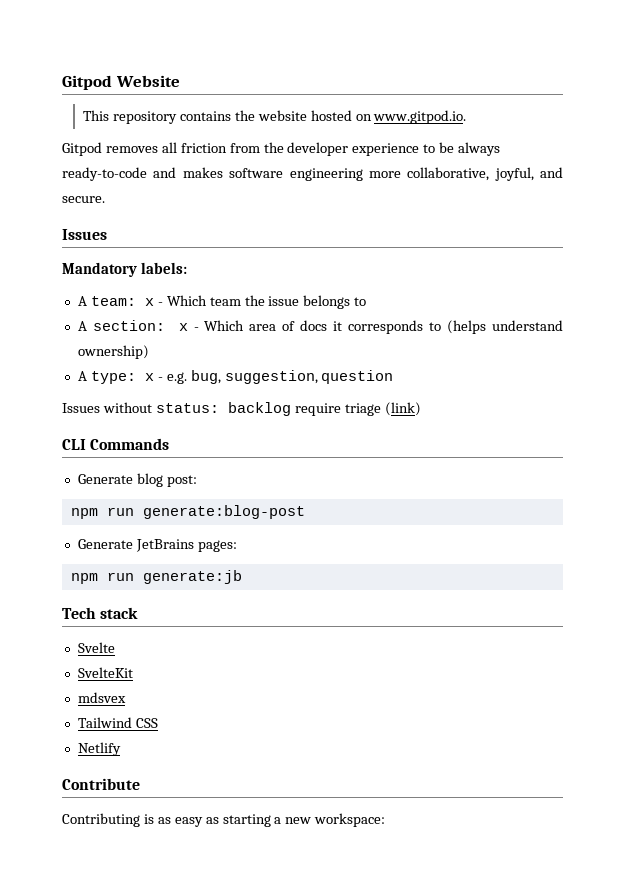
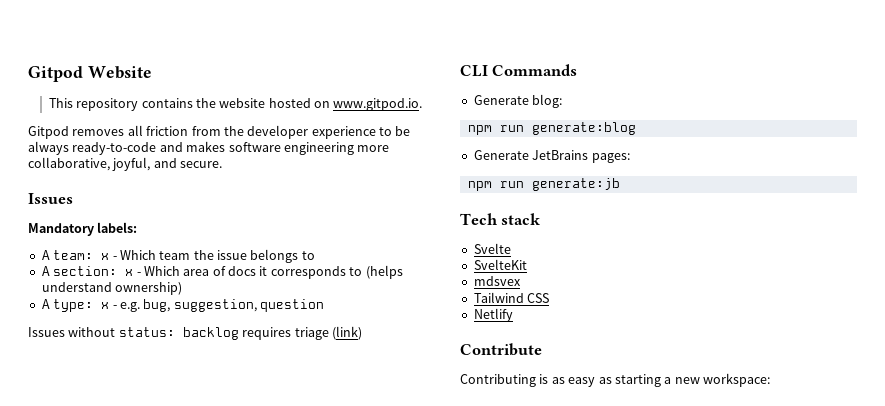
[294,403,341,416] require -> [242,327,292,340] requires
[136,473,197,487] [70,505,305,519] blog post: // npm run generate:blog-post -> [532,94,563,108] [467,122,636,135] blog: // npm run generate:blog

